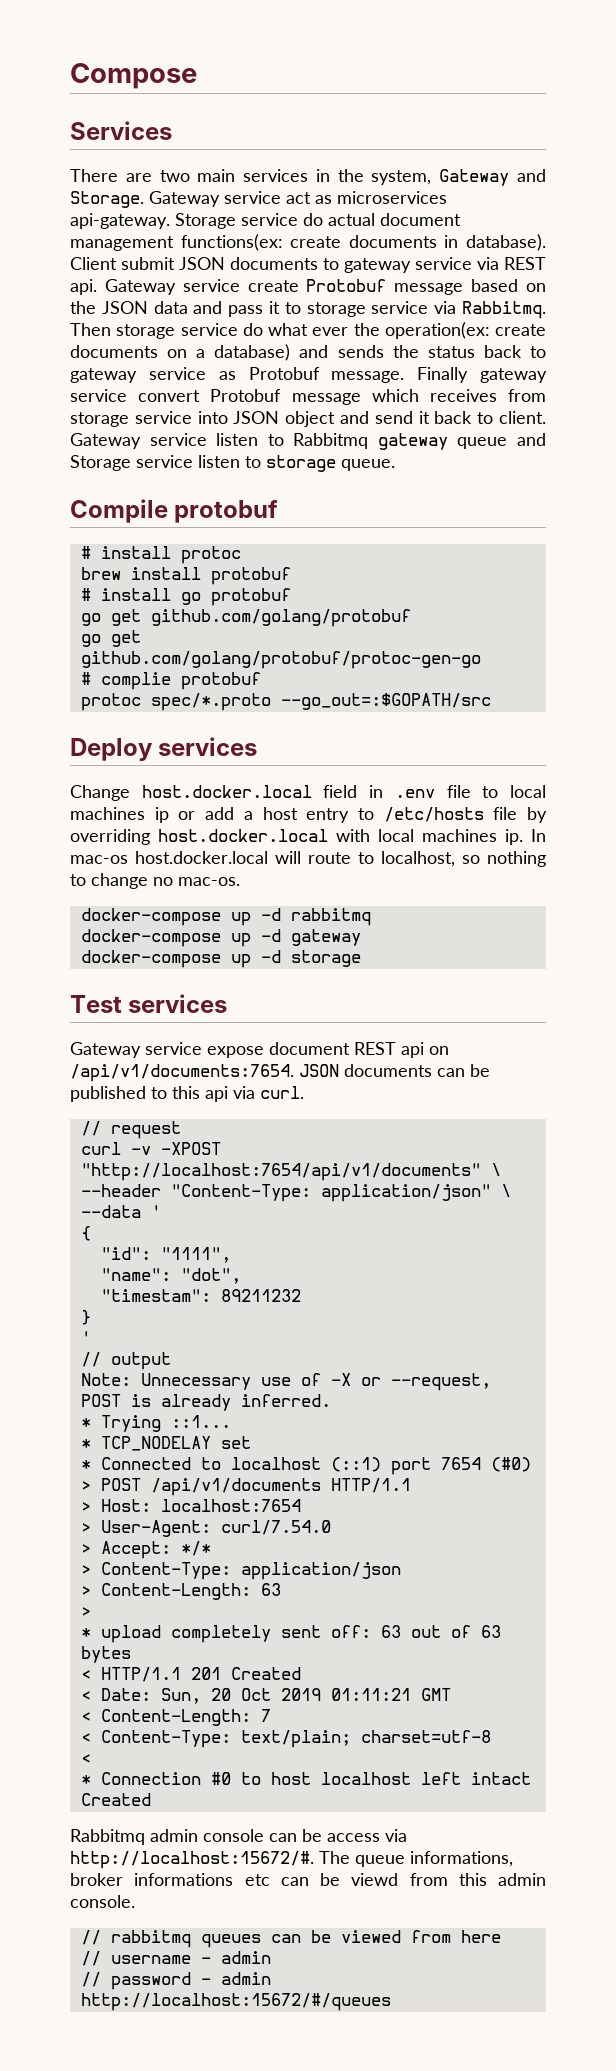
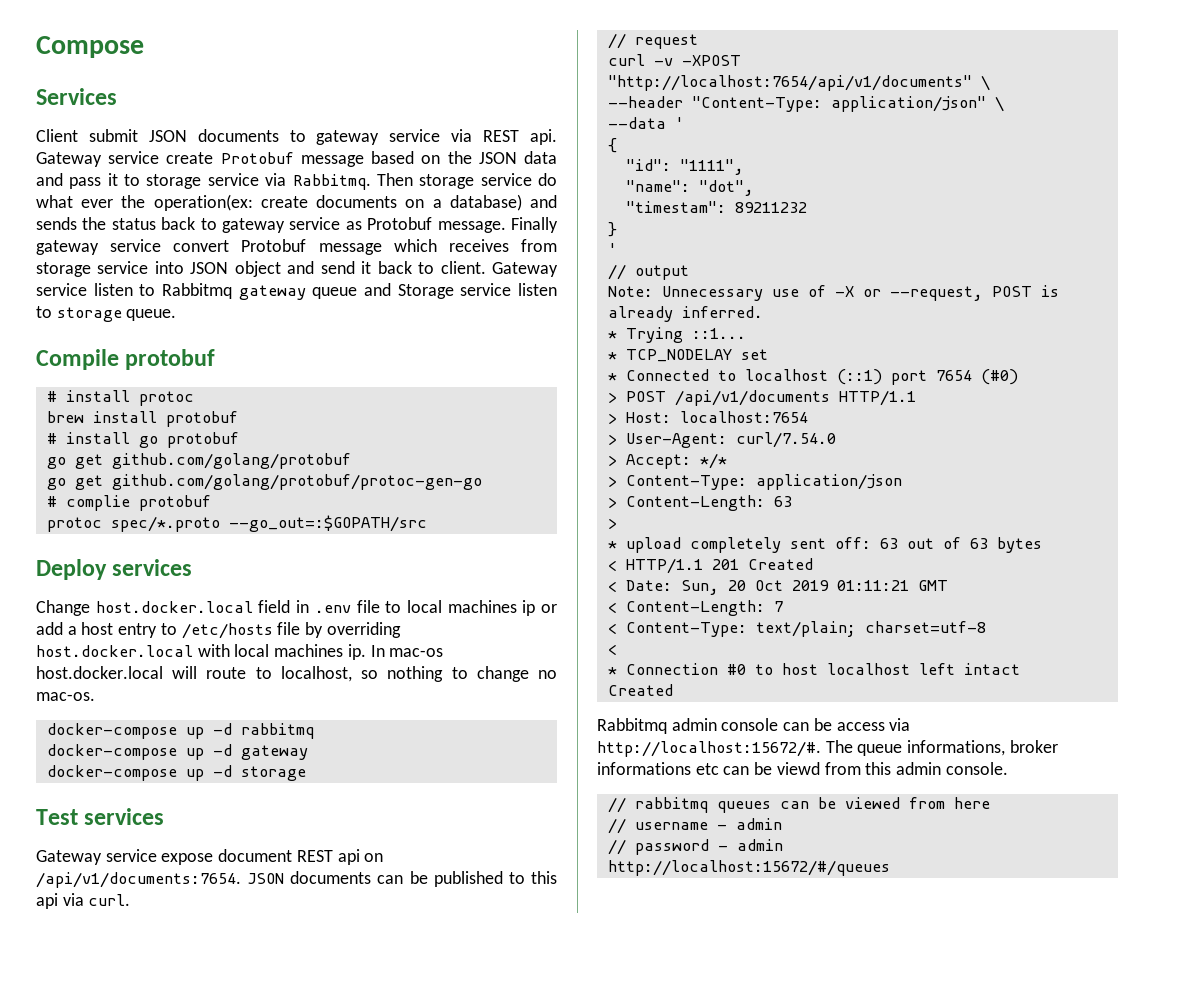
[70,169,546,186] [70,191,447,208] [70,213,461,229] [70,234,546,251] There are two main services in the system, Gateway and Storage. Gateway service act as microservices api-gateway. Storage service do actual document management functions(ex: create documents in database). -> (117, 96) none

